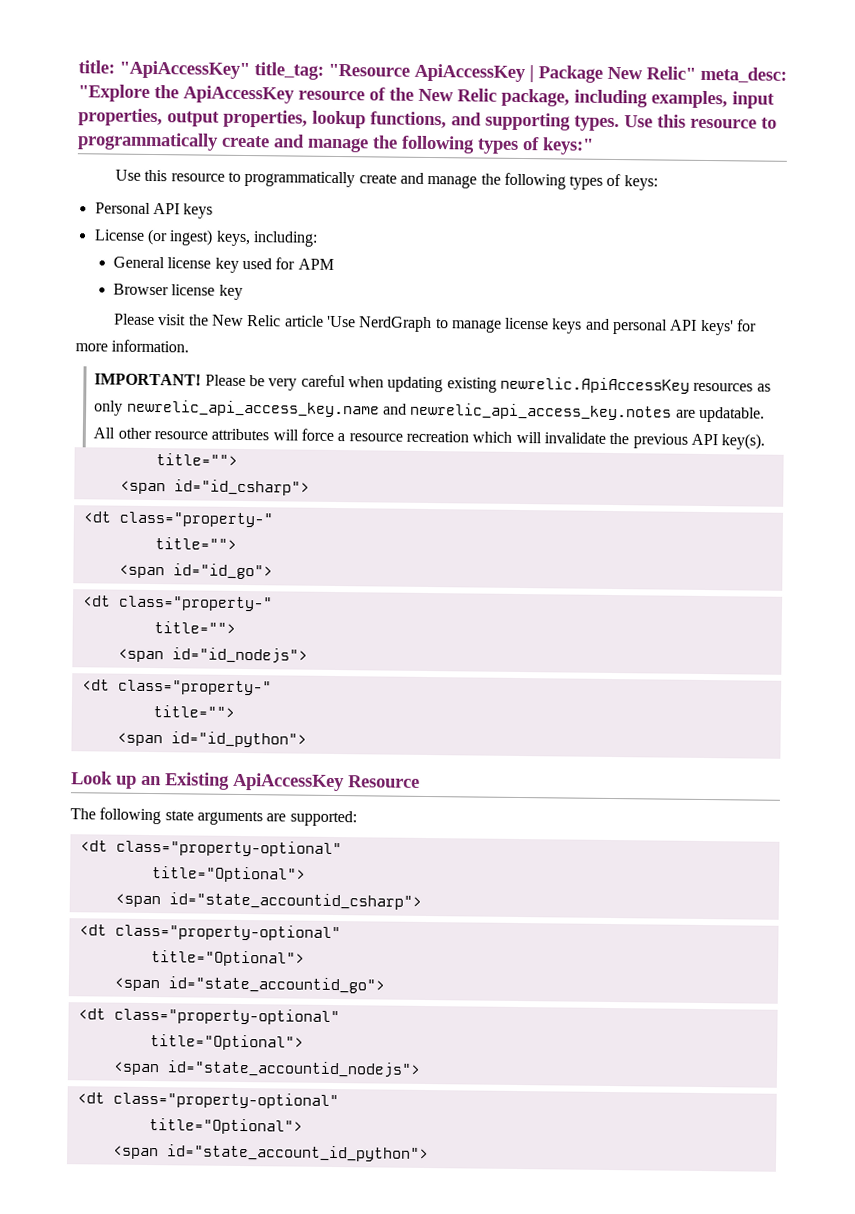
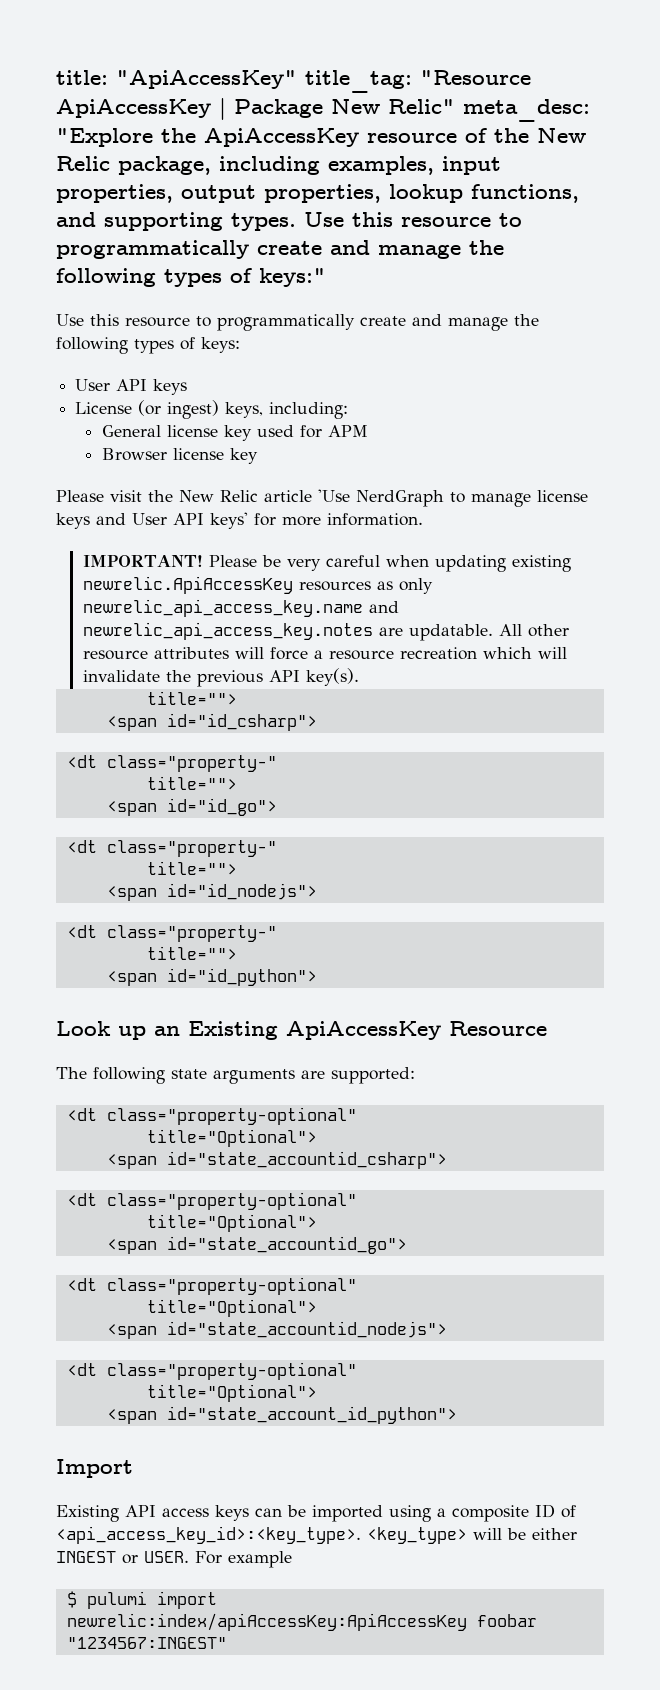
[94,202,151,214] Personal -> [75,379,111,391] User
[612,318,669,335] personal -> [132,513,167,525] User
(429, 1153) none -> [56,1459,133,1478] [56,1504,576,1522] [56,1526,577,1544] [56,1551,292,1568] [66,1591,217,1609] [66,1613,537,1631] [66,1637,227,1649] // Import // Existing API access keys can be imported using a composite ID of <api_access_key_id>:<key_type>. <key_type> will be either INGEST or USER. For example // $ pulumi import newrelic:index/apiAccessKey:ApiAccessKey foobar "1234567:INGEST"

